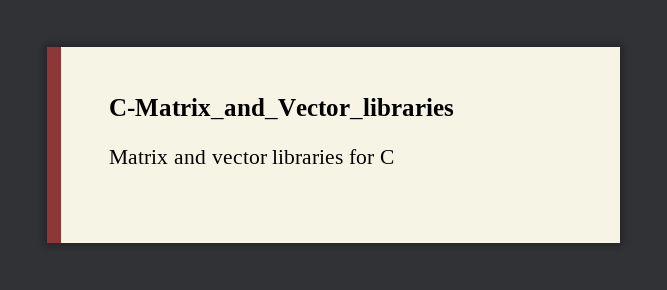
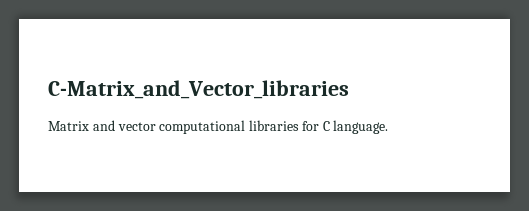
(267, 158) none -> [159,120,246,134] computational
(395, 157) none -> [333,120,389,134] language.

